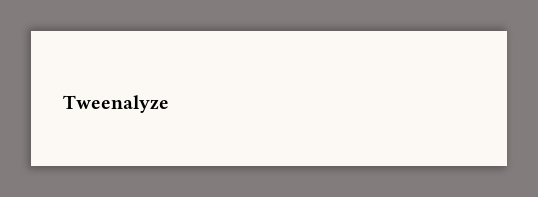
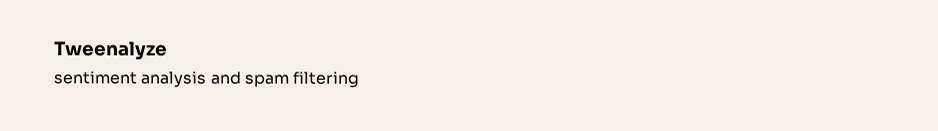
(169, 104) none -> [53,71,360,88] // sentiment analysis and spam filtering

